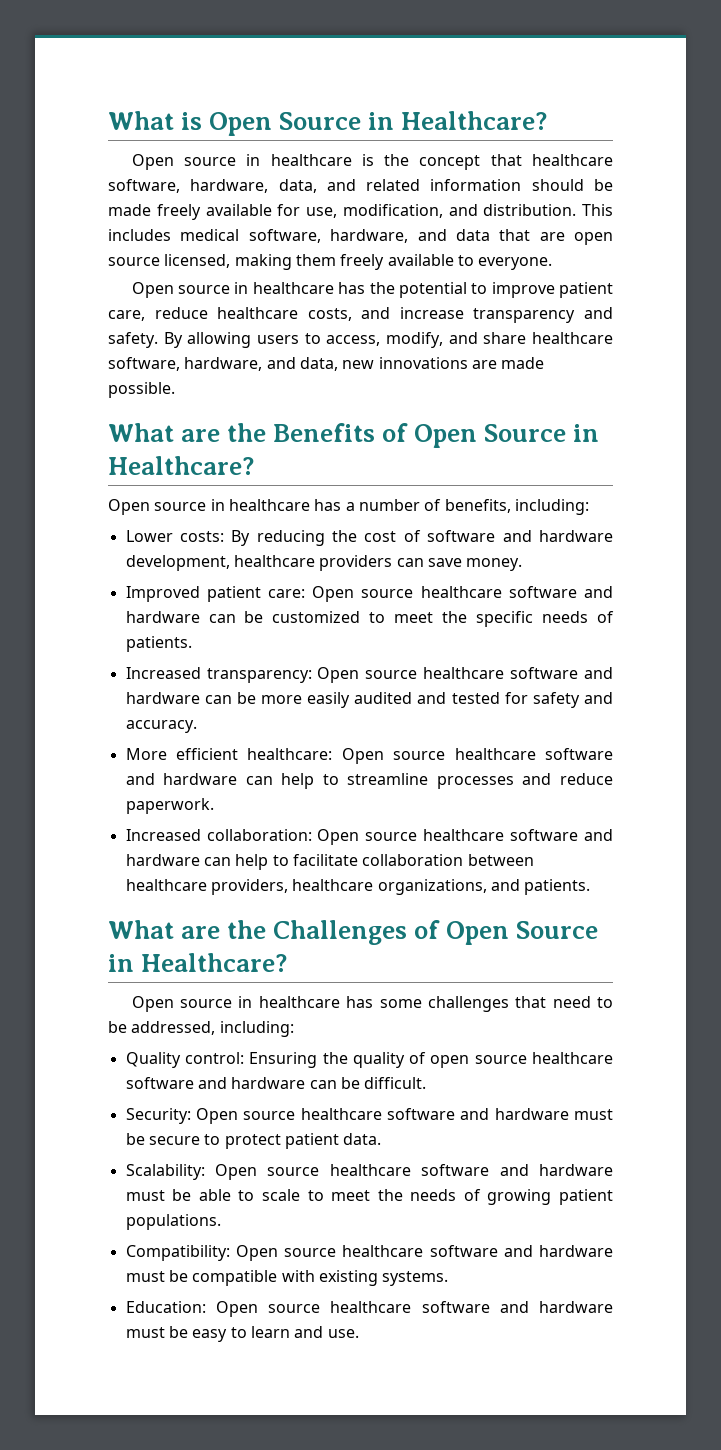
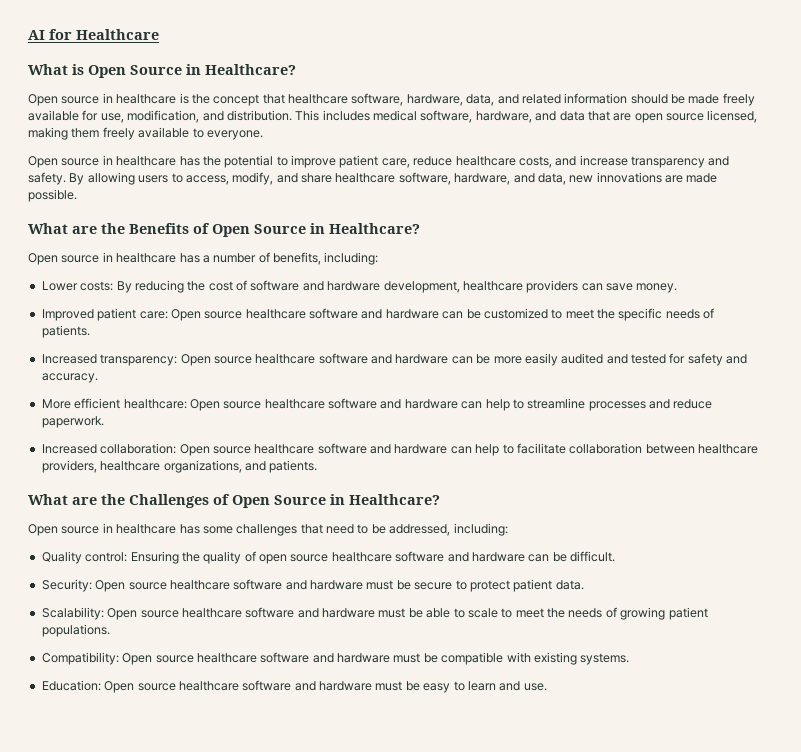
(108, 120) none -> [28,29,159,40] AI for Healthcare //

